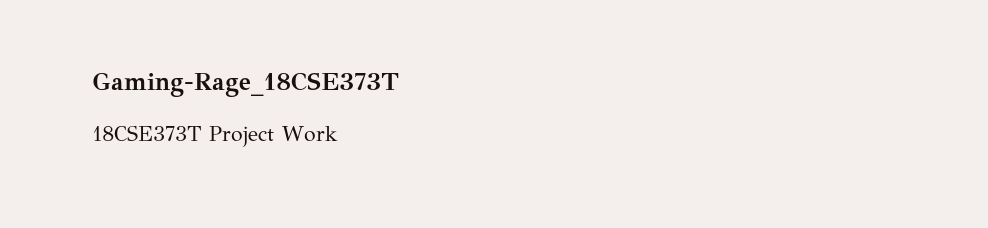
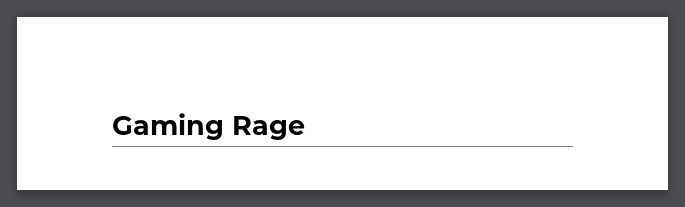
[92,72,399,97] [92,125,338,147] Gaming-Rage_18CSE373T // 18CSE373T Project Work -> [112,113,305,140] Gaming Rage

